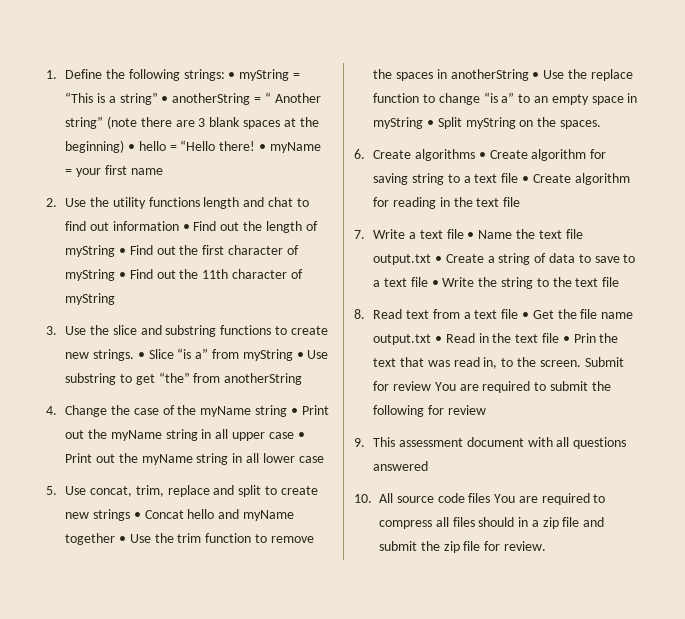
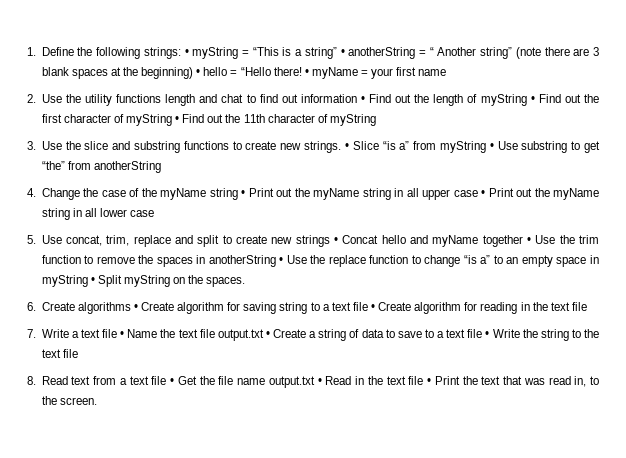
[573,333,596,343] Prin -> [434,376,460,385] Print
[584,357,624,367] [373,381,611,393] [373,405,486,417] [354,437,627,449] [373,461,429,471] [354,493,606,505] [379,517,605,529] [379,541,546,553] Submit for review You are required to submit the following for review // 9. This assessment document with all questions answered // 10. All source code files You are required to compress all files should in a zip file and submit the zip file for review. -> (97, 401) none

